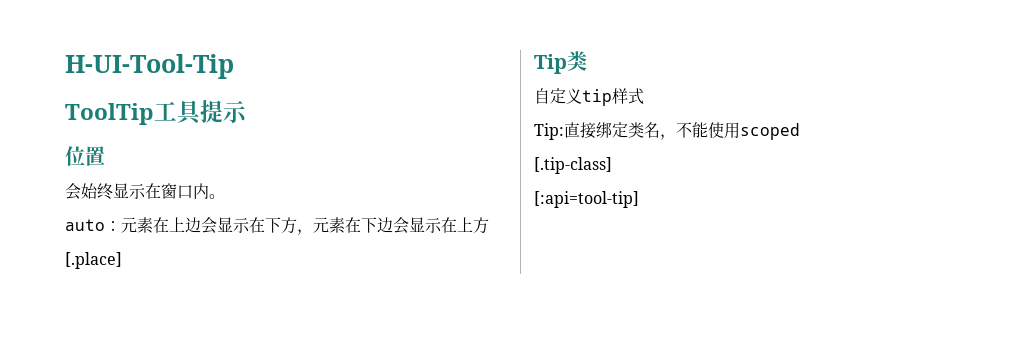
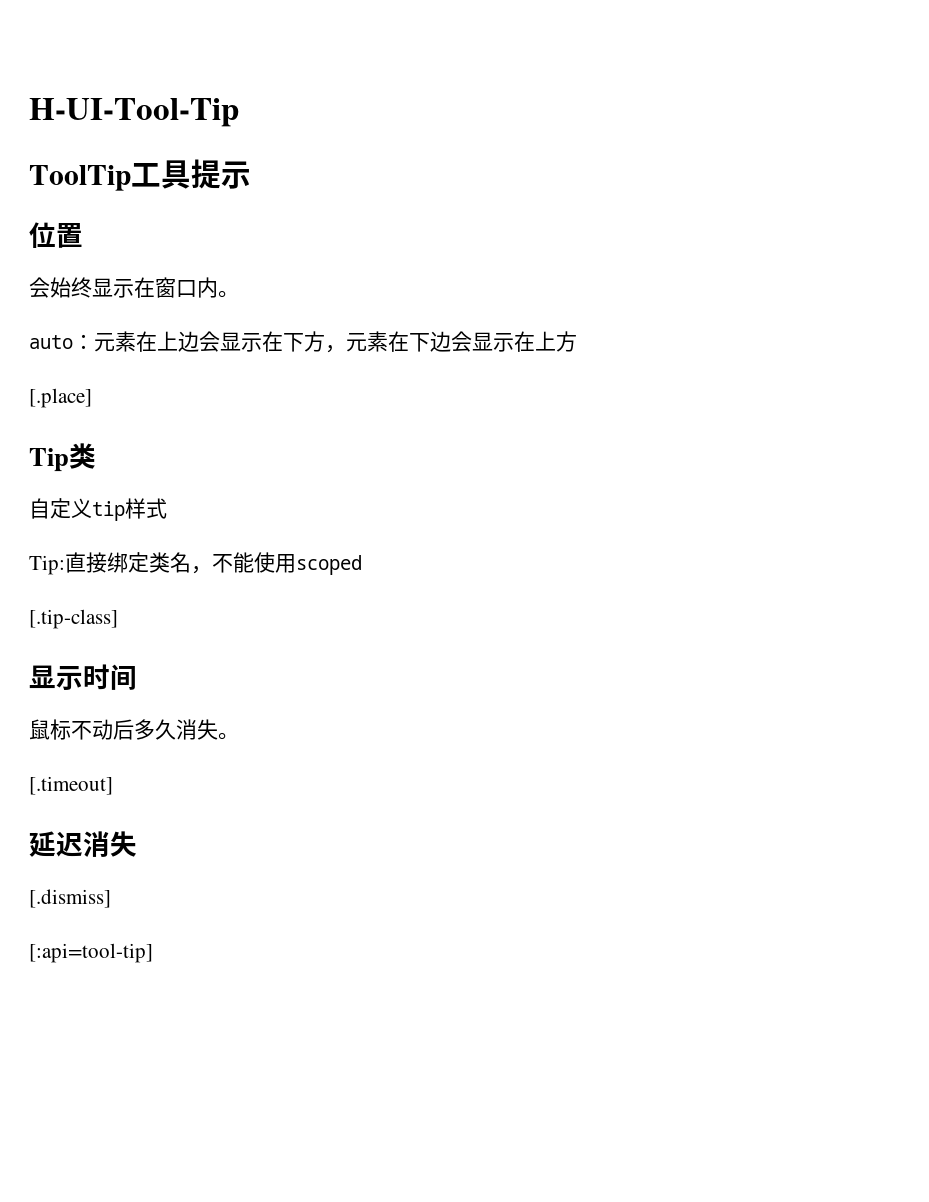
(612, 165) none -> [29,664,137,690] [29,719,239,740] [29,776,113,795] [29,831,137,857] [29,889,111,908] // 显示时间 // 鼠标不动后多久消失。 // [.timeout] // 延迟消失 // [.dismiss]

